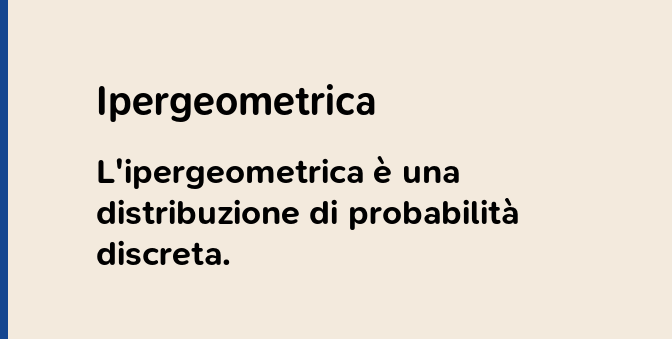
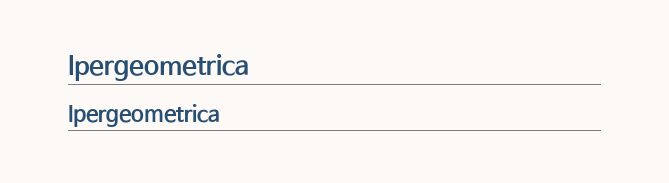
[96,154,460,189] [96,196,519,230] [96,240,231,266] L'ipergeometrica è una distribuzione di probabilità discreta. -> [68,104,220,127] Ipergeometrica

